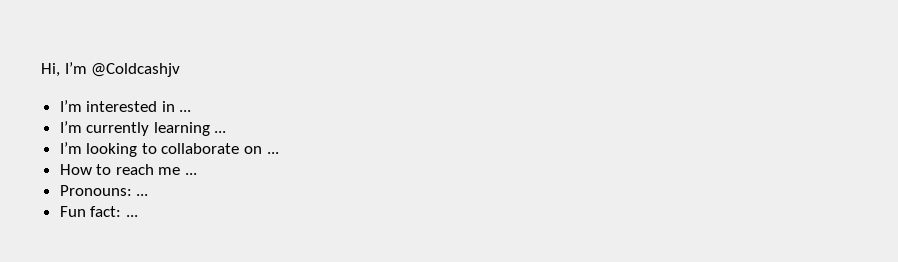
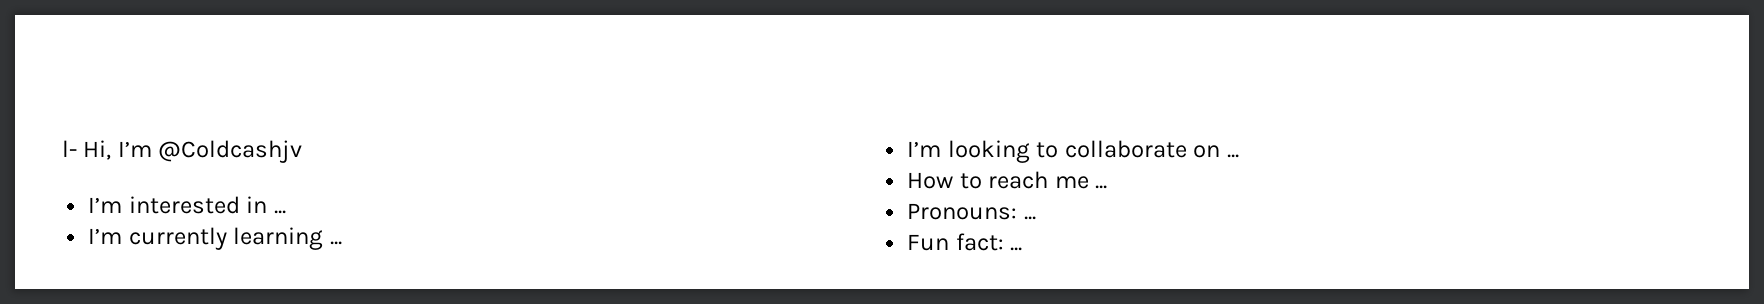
(41, 70) none -> [62,140,77,157] l-

